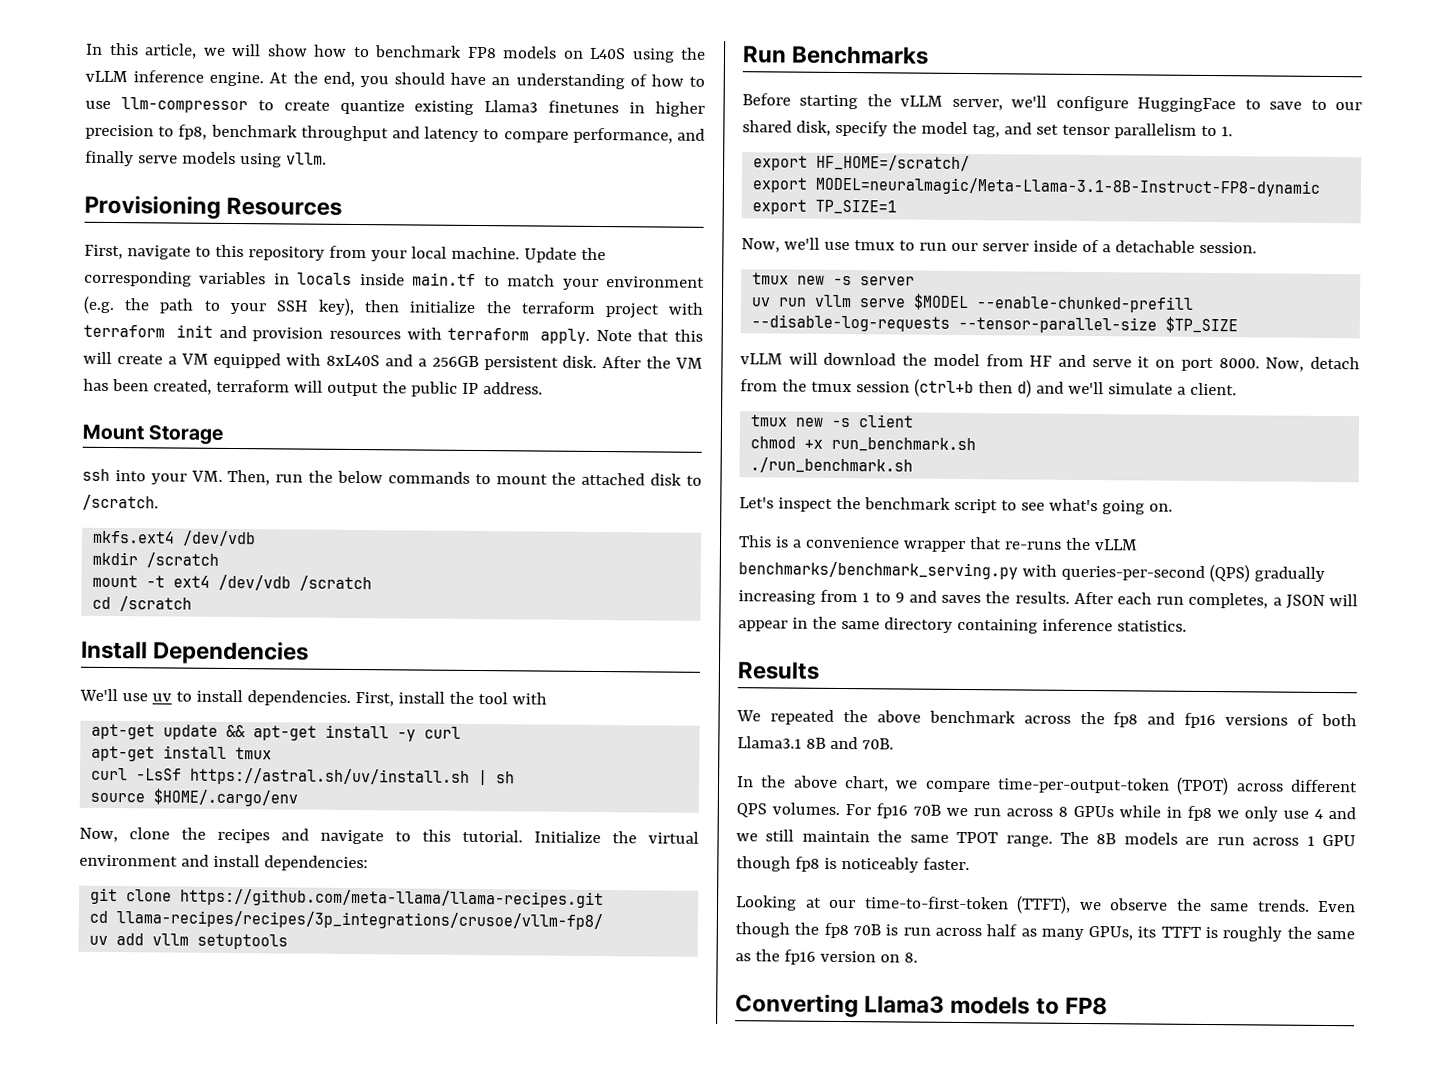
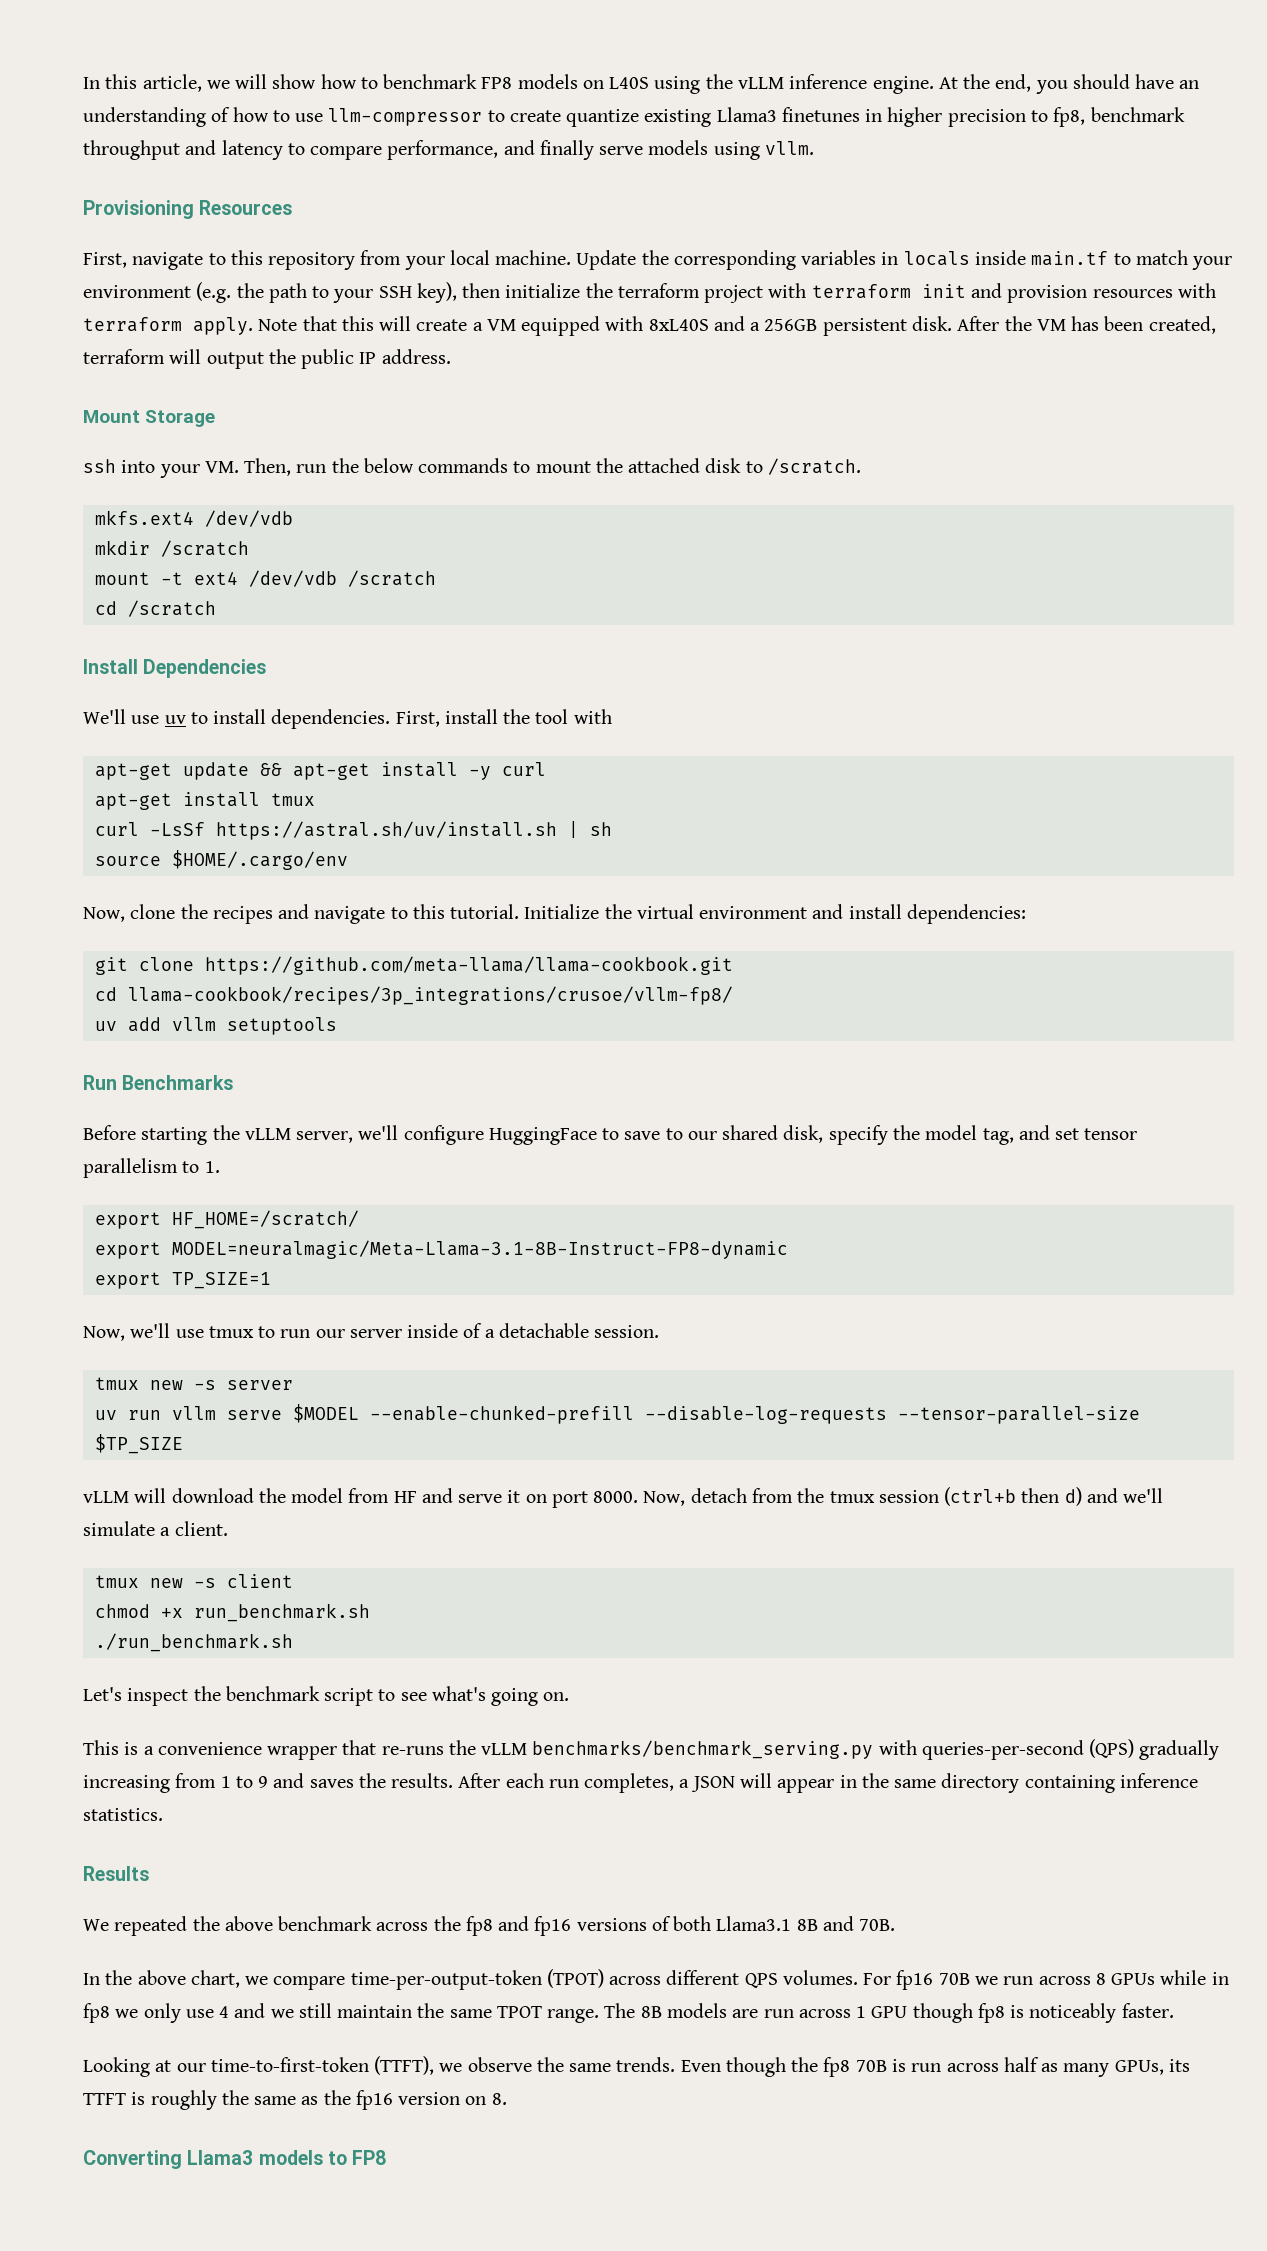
[180,888,605,909] [89,910,604,931] https://github.com/meta-llama/llama-recipes.git // cd llama-recipes/recipes/3p_integrations/crusoe/vllm-fp8/ -> [204,956,733,975] [94,986,733,1005] https://github.com/meta-llama/llama-cookbook.git // cd llama-cookbook/recipes/3p_integrations/crusoe/vllm-fp8/

